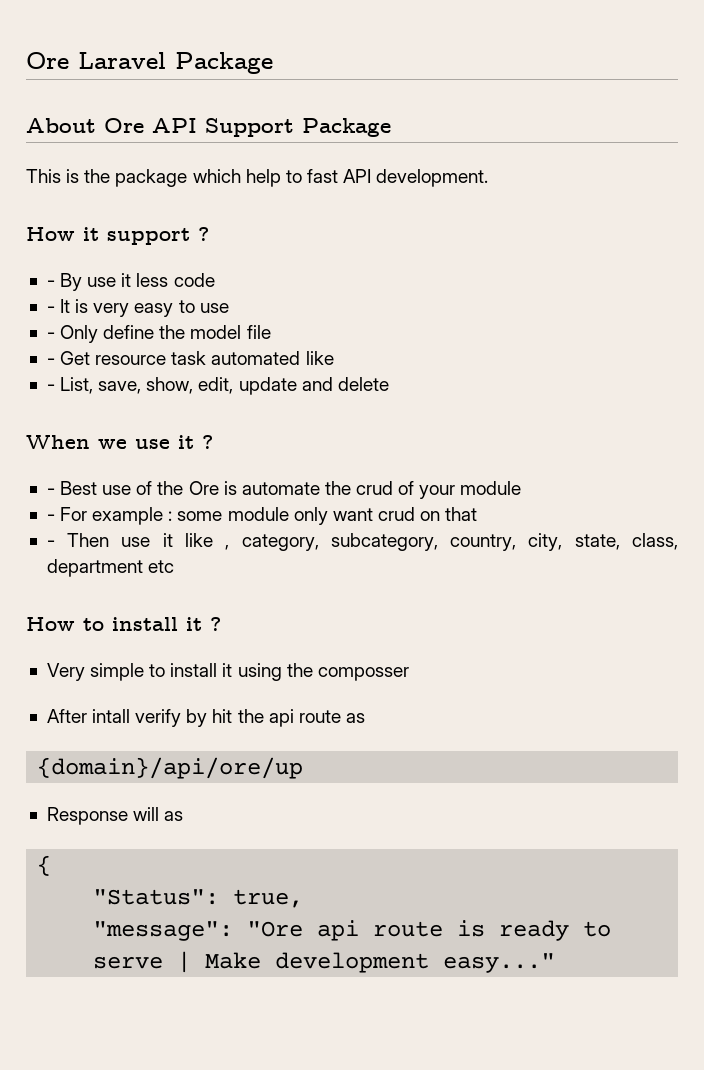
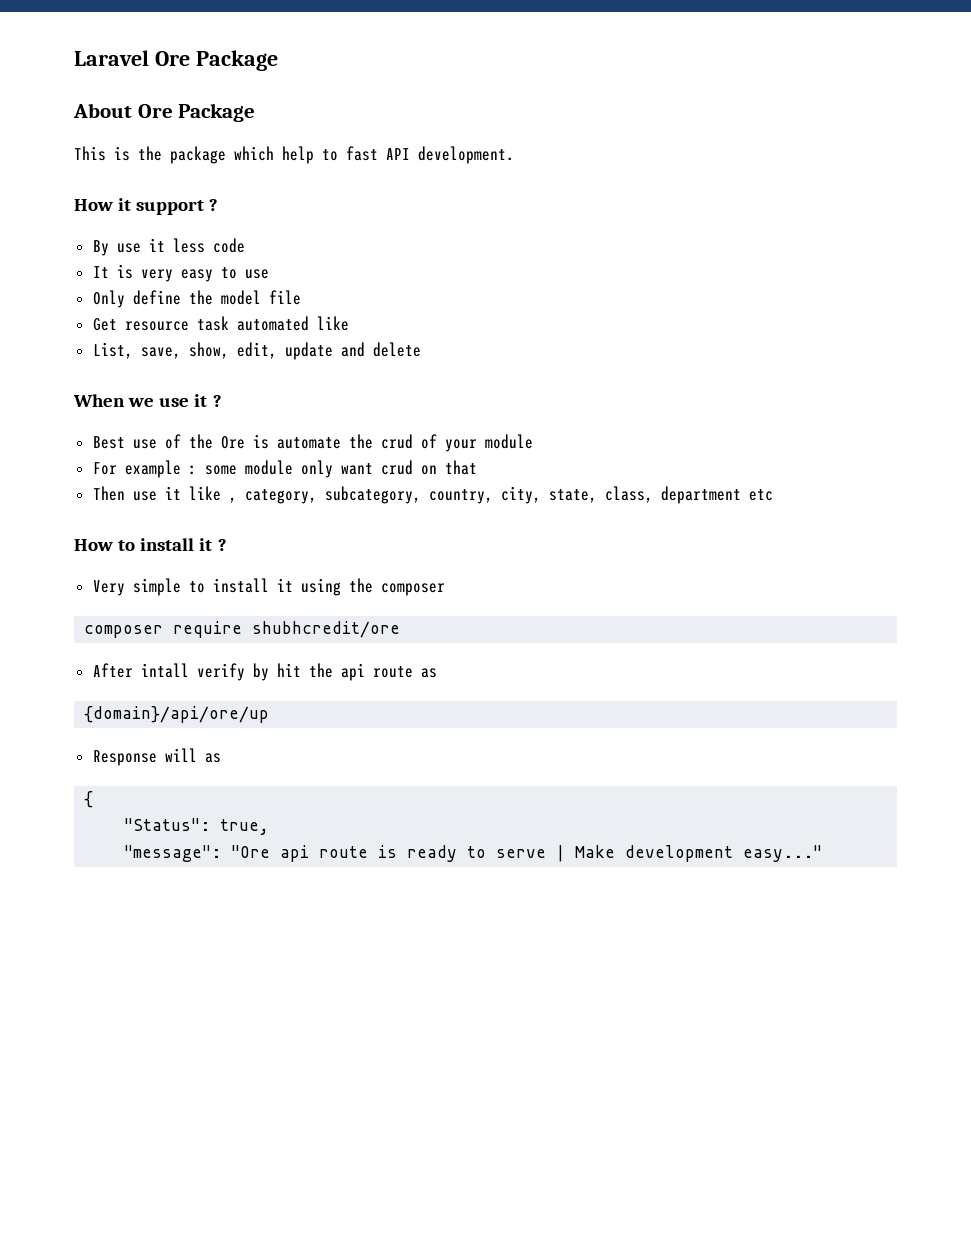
[26,52,166,69] Ore Laravel -> [74,50,190,66] Laravel Ore
[152,118,294,137] API Support -> (173, 111) none
[46,280,55,287] - -> (219, 205) none
[46,306,55,313] - -> (245, 245) none
[46,332,55,339] - -> (269, 274) none
[46,358,55,365] - -> (301, 297) none
[46,384,55,391] - -> (349, 323) none
[46,488,55,495] - -> (222, 401) none
[46,514,55,521] - -> (533, 441) none
[46,540,55,547] - -> (477, 467) none
[317,667,409,681] composser -> [380,583,445,596] [84,621,401,638] composer // composer require shubhcredit/ore

